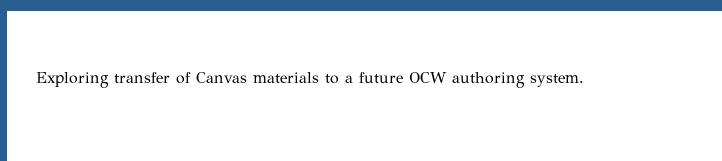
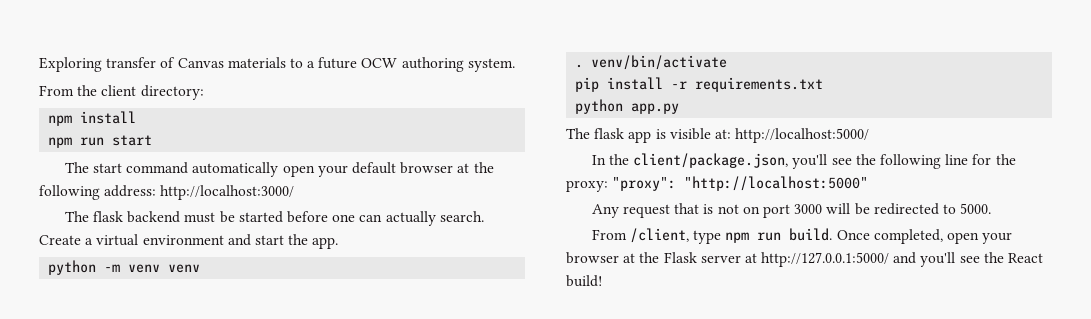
(584, 80) none -> [39,85,204,100] [48,111,137,126] [48,135,153,148] [64,162,494,177] [39,185,295,200] [64,211,484,226] [39,234,339,249] [48,260,201,275] [575,55,728,70] [575,77,824,92] [575,99,680,114] [566,128,870,143] [591,153,1016,169] [566,176,869,192] [591,203,992,218] [591,228,1013,244] [566,252,1044,267] [566,275,602,287] // From the client directory: // npm install // npm run start // The start command automatically open your default browser at the following address: http://localhost:3000/ // The flask backend must be started before one can actually search. Create a virtual environment and start the app. // python -m venv venv // . venv/bin/activate // pip install -r requirements.txt // python app.py // The flask app is visible at: http://localhost:5000/ // In the client/package.json, you'll see the following line for the proxy: "proxy": "http://localhost:5000" // Any request that is not on port 3000 will be redirected to 5000. // From /client, type npm run build. Once completed, open your browser at the Flask server at http://127.0.0.1:5000/ and you'll see the React build!

